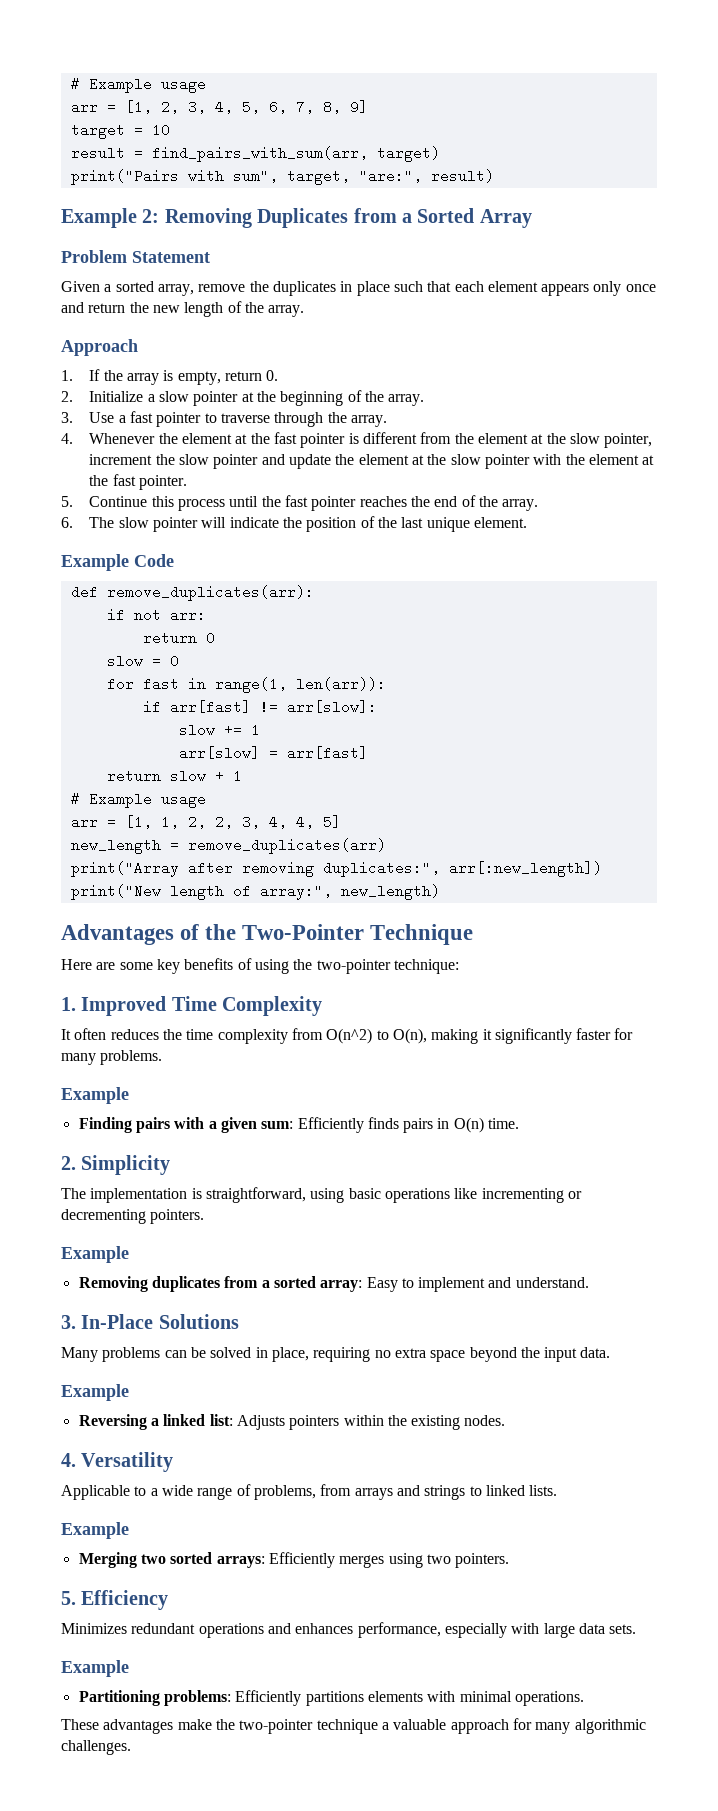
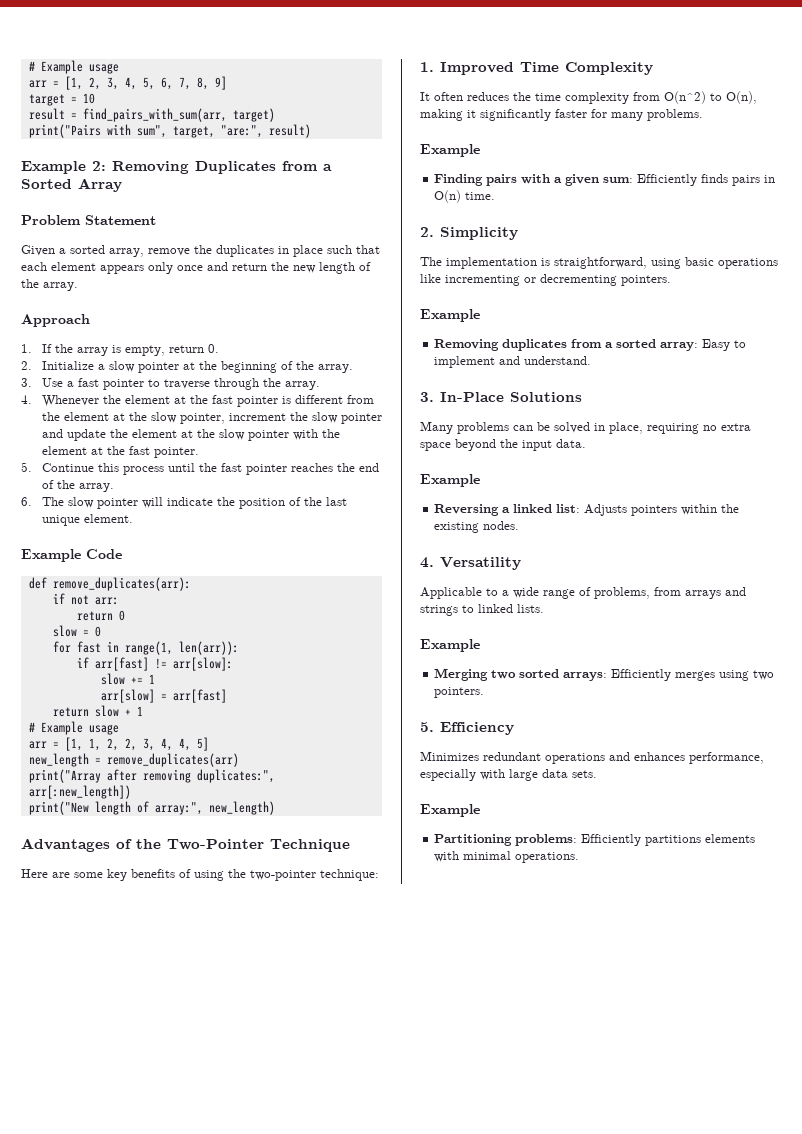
[61,1718,646,1734] [61,1740,131,1755] // These advantages make the two-pointer technique a valuable approach for many algorithmic challenges. -> (580, 857) none

